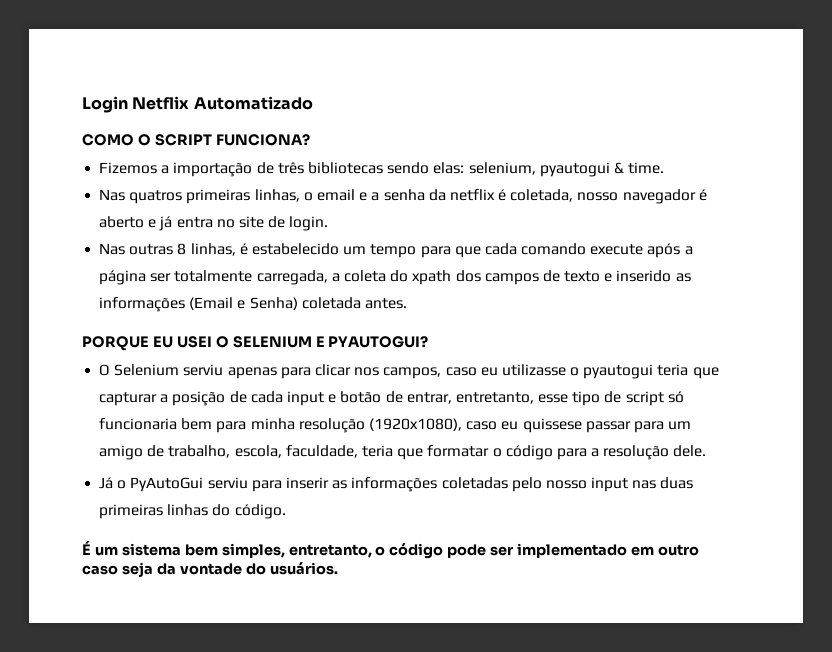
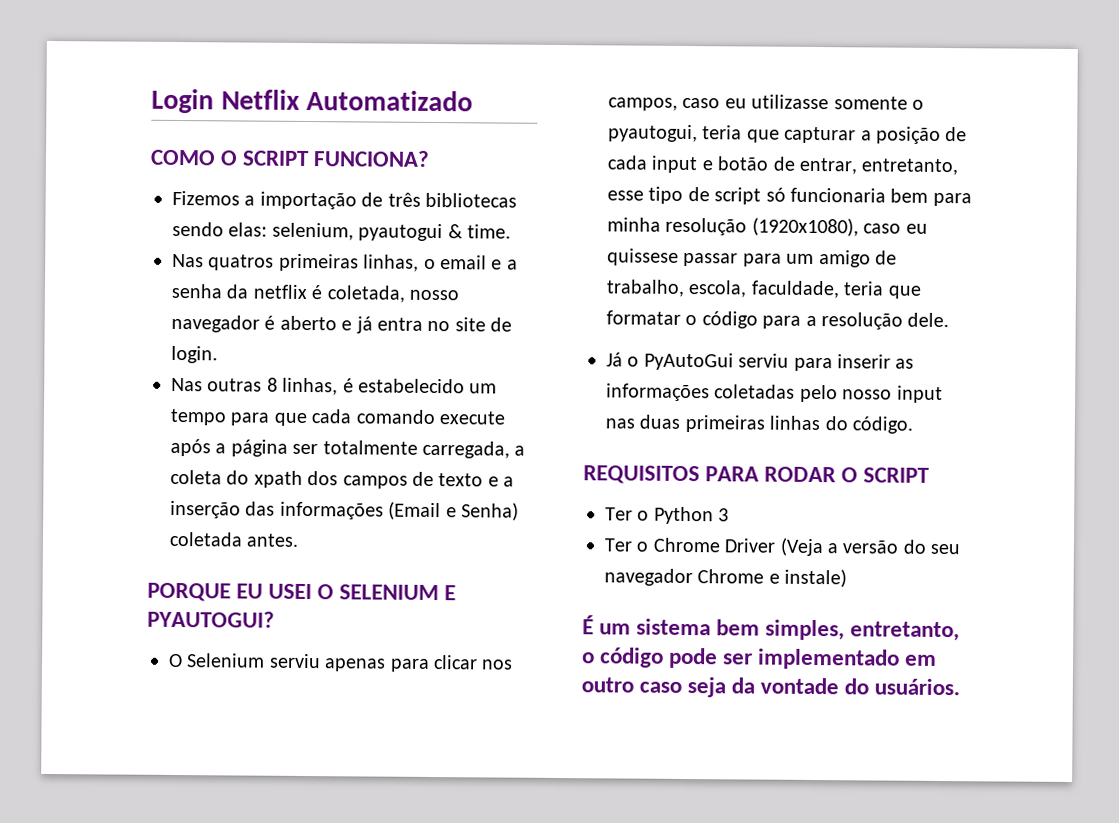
[616,270,691,282] inserido as -> [503,476,515,487] [170,500,276,519] a inserção das
[570,364,654,379] o pyautogui -> [833,96,924,110] [608,124,698,143] somente o pyautogui,
(286, 511) none -> [583,465,931,485] [605,506,730,525] [604,537,961,557] [604,568,848,588] // REQUISITOS PARA RODAR O SCRIPT // Ter o Python 3 // Ter o Chrome Driver (Veja a versão do seu navegador Chrome e instale)

